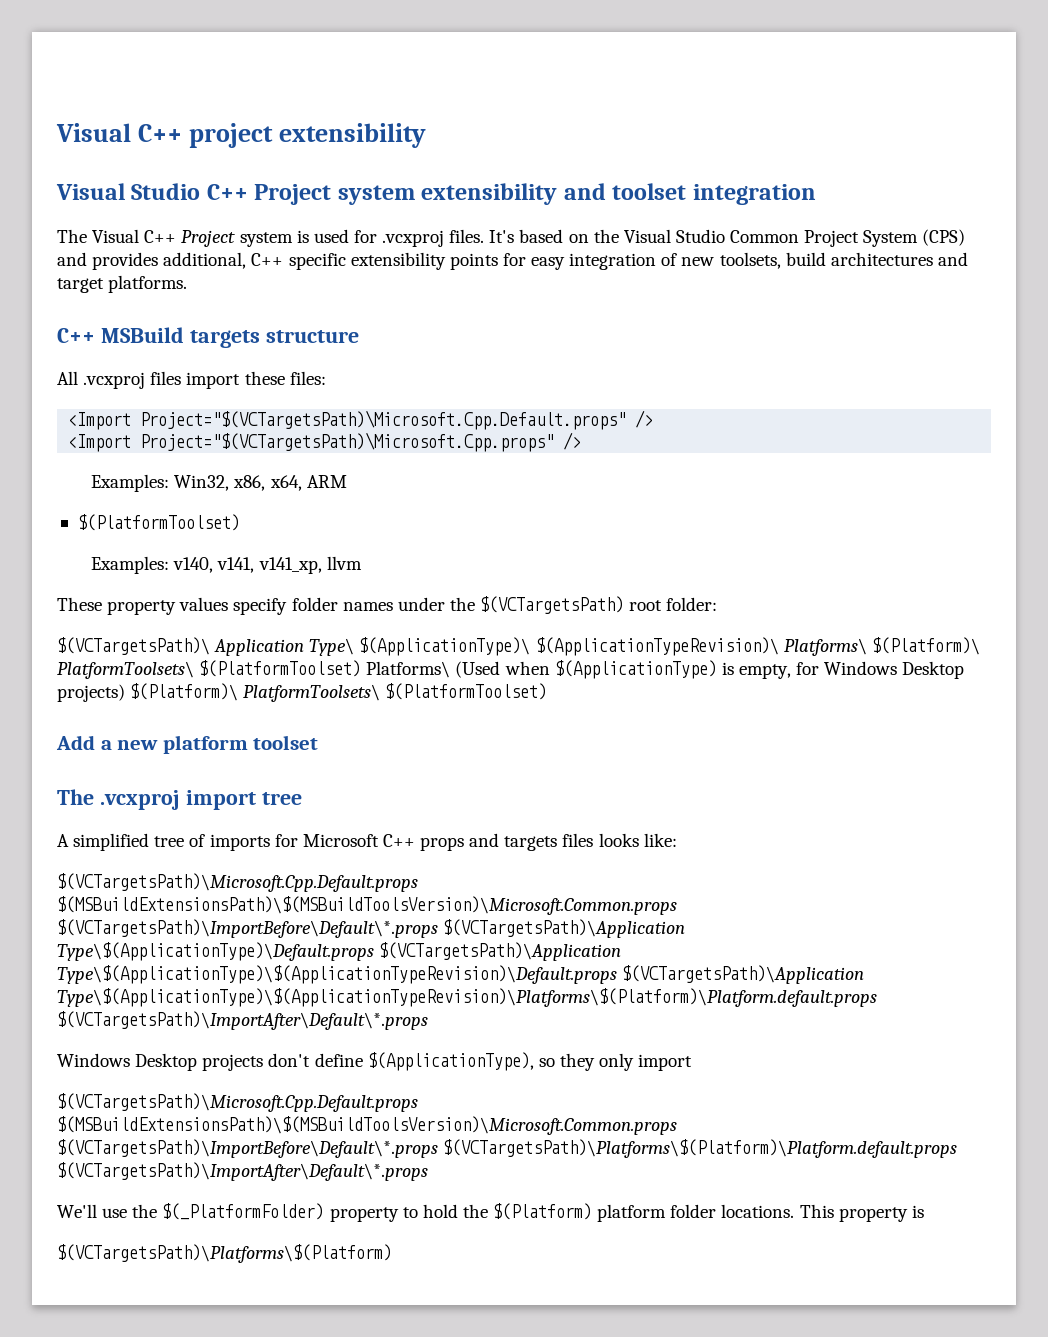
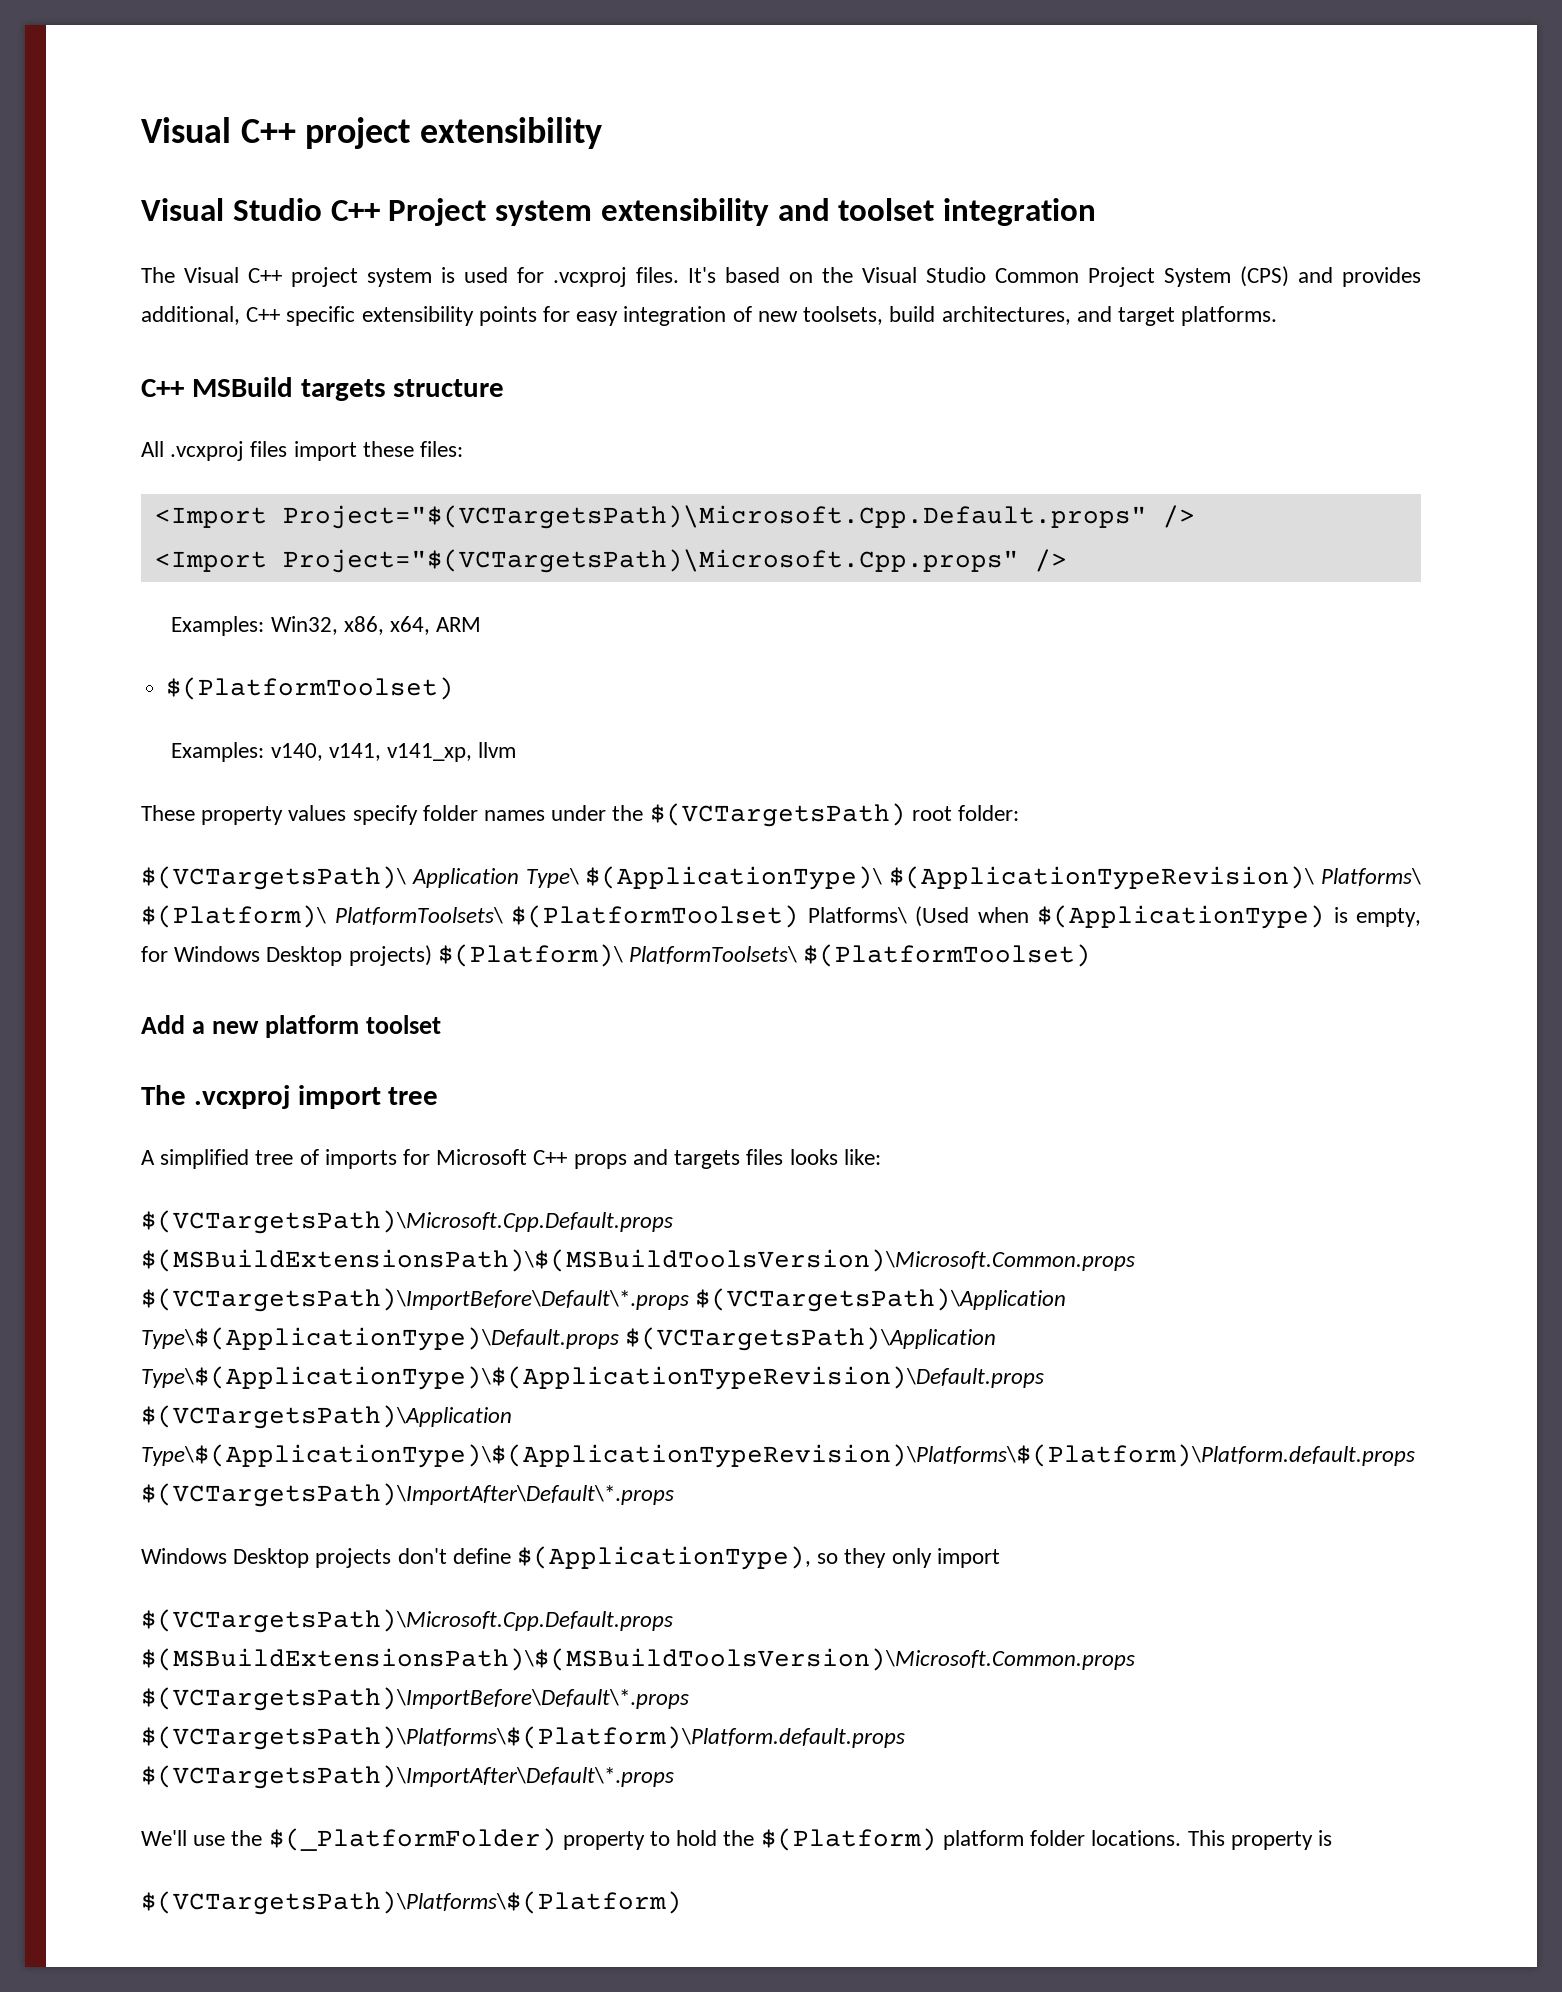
[181,230,236,247] Project -> [291,267,358,287] project
[830,252,933,266] architectures -> [941,306,1071,325] architectures,

